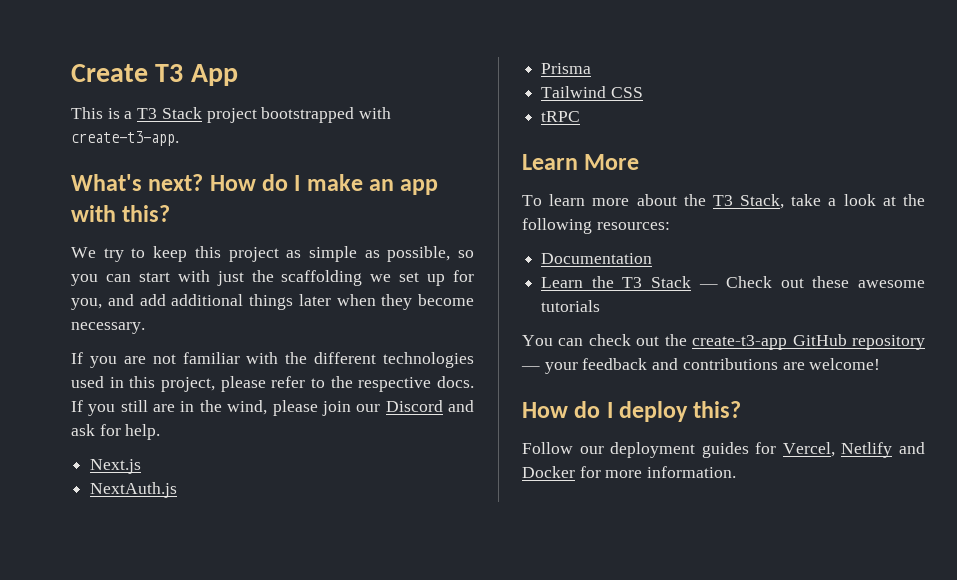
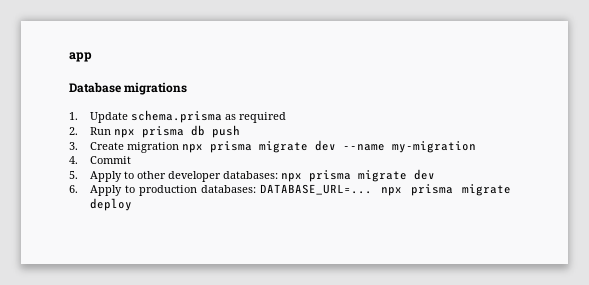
[71,64,238,86] [71,107,392,123] [71,131,179,146] [71,174,439,195] [71,205,171,222] [71,246,474,262] [71,270,474,286] [71,294,474,310] [71,322,145,334] [71,352,474,368] [71,376,474,392] [71,400,475,416] [71,424,161,440] [90,459,142,474] [90,482,178,498] [541,63,592,74] [541,86,643,98] [541,111,581,122] [522,154,640,170] [522,194,925,209] [522,218,670,234] [541,253,653,264] [541,276,925,288] [541,300,601,312] [522,334,925,350] [521,358,881,374] [522,401,742,422] [522,442,925,458] [522,466,737,478] Create T3 App // This is a T3 Stack project bootstrapped with create-t3-app. // What's next? How do I make an app with this? // We try to keep this project as simple as possible, so you can start with just the scaffolding we set up for you, and add additional things later when they become necessary. // If you are not familiar with the different technologies used in this project, please refer to the respective docs. If you still are in the wind, please join our Discord and ask for help. // Next.js // NextAuth.js // Prisma // Tailwind CSS // tRPC // Learn More // To learn more about the T3 Stack, take a look at the following resources: // Documentation // Learn the T3 Stack — Check out these awesome tutorials // You can check out the create-t3-app GitHub repository — your feedback and contributions are welcome! // How do I deploy this? // Follow our deployment guides for Vercel, Netlify and Docker for more information. -> [69,52,92,62] [69,82,188,95] [69,110,287,123] [69,125,241,138] [69,140,477,153] [69,156,132,164] [69,169,436,182] [69,184,512,196] [90,198,133,211] app // Database migrations // 1. Update schema.prisma as required // 2. Run npx prisma db push // 3. Create migration npx prisma migrate dev --name my-migration // 4. Commit // 5. Apply to other developer databases: npx prisma migrate dev // 6. Apply to production databases: DATABASE_URL=... npx prisma migrate deploy

